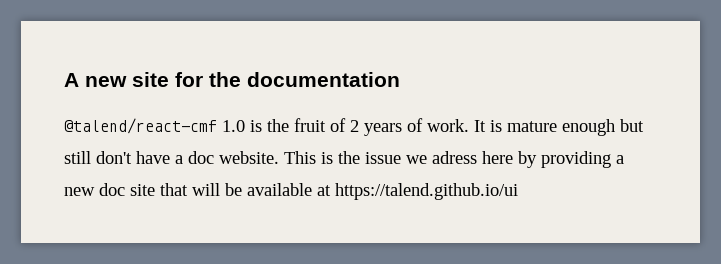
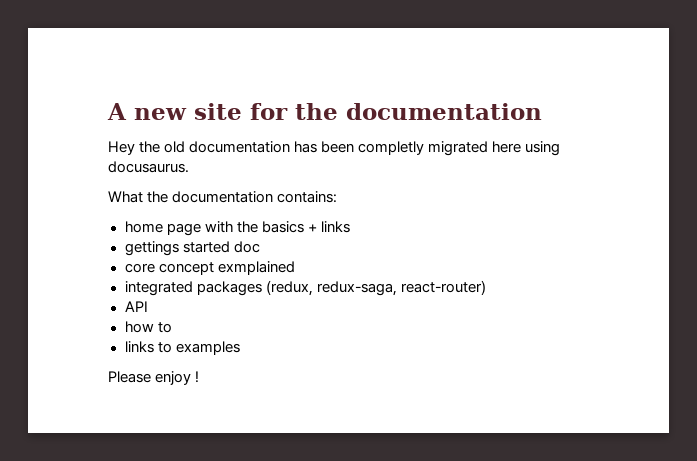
[64,118,644,136] [64,151,624,168] [64,183,518,200] @talend/react-cmf 1.0 is the fruit of 2 years of work. It is mature enough but still don't have a doc website. This is the issue we adress here by providing a new doc site that will be available at https://talend.github.io/ui -> [108,141,561,156] [108,161,189,173] [108,191,338,203] [124,221,350,236] [124,241,260,256] [124,261,295,275] [124,280,486,296] [124,301,148,312] [124,321,172,333] [124,341,240,355] [108,371,200,385] Hey the old documentation has been completly migrated here using docusaurus. // What the documentation contains: // home page with the basics + links // gettings started doc // core concept exmplained // integrated packages (redux, redux-saga, react-router) // API // how to // links to examples // Please enjoy !

